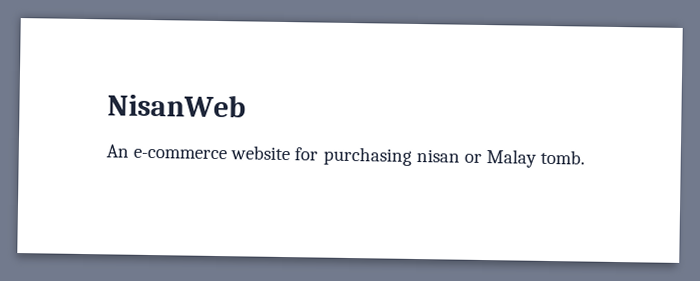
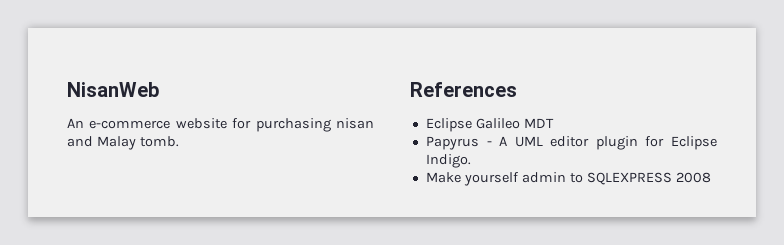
[463,153,482,163] or -> [67,136,93,147] and
(586, 157) none -> [410,82,517,97] [425,118,554,132] [425,136,717,150] [425,154,471,168] [425,172,711,186] // References // Eclipse Galileo MDT // Papyrus - A UML editor plugin for Eclipse Indigo. // Make yourself admin to SQLEXPRESS 2008

